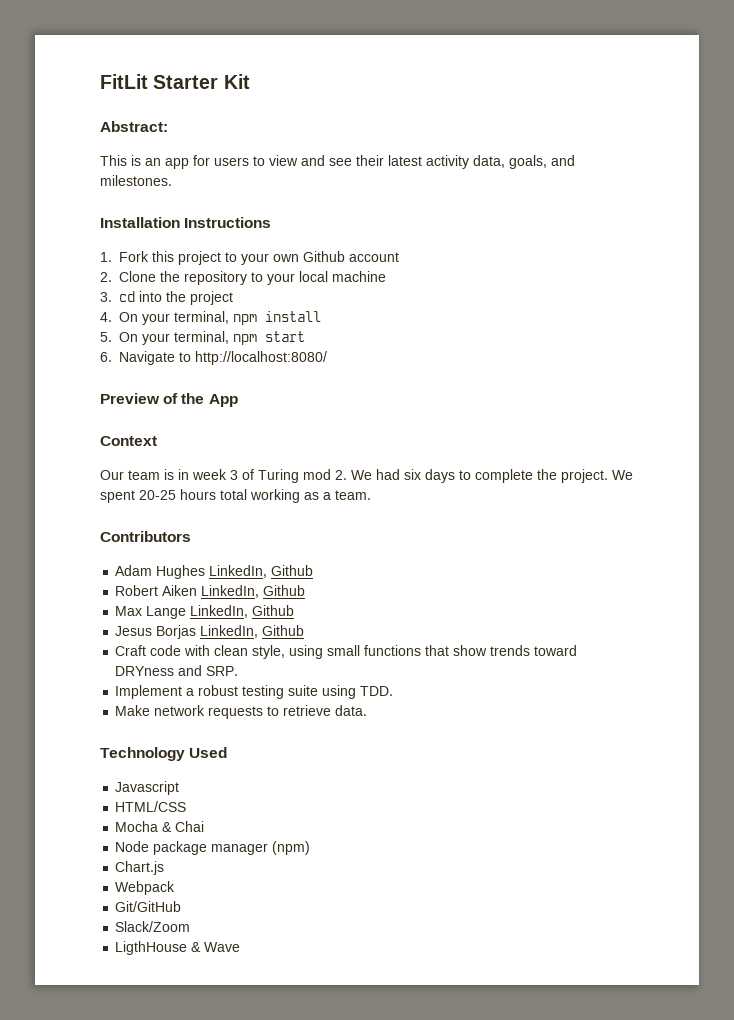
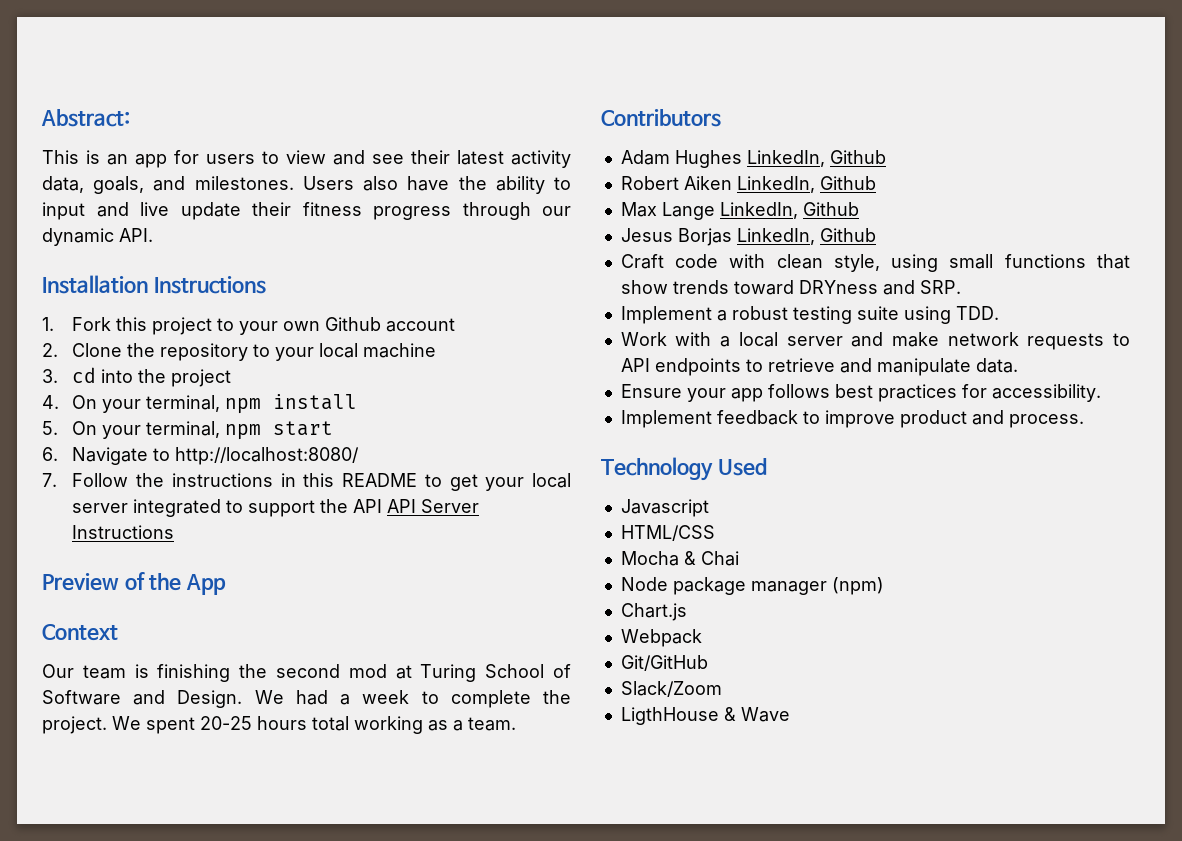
[100,74,250,89] FitLit Starter Kit // -> (41, 118) none
(172, 180) none -> [302,176,571,194] [42,202,571,220] [42,228,153,246] Users also have the ability to input and live update their fitness progress through our dynamic API.
(327, 358) none -> [42,473,571,491] [72,499,480,517] [72,525,175,539] // 7. Follow the instructions in this README to get your local server integrated to support the API API Server Instructions
[178,469,455,483] in week 3 of Turing mod 2. We had six days -> [157,664,571,682] [42,690,410,708] finishing the second mod at Turing School of Software and Design. We had a week
[115,705,368,719] Make network requests to retrieve data. -> [620,332,1130,350] [620,358,1018,376] [620,384,1101,402] [620,410,1084,428] Work with a local server and make network requests to API endpoints to retrieve and manipulate data. // Ensure your app follows best practices for accessibility. // Implement feedback to improve product and process.

